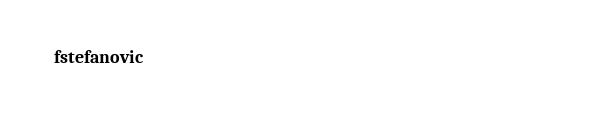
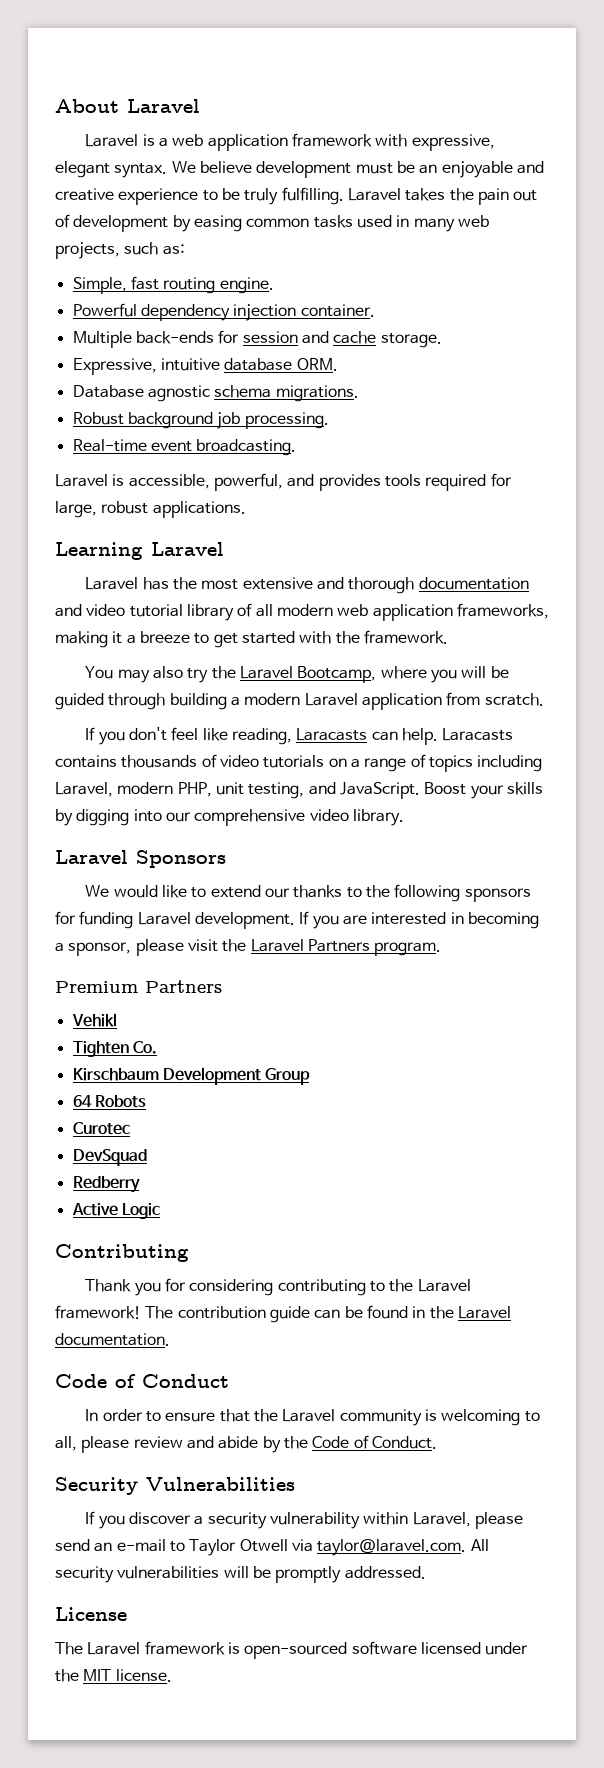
[54,50,144,63] fstefanovic -> [55,99,200,113] [85,133,495,151] [55,161,544,178] [55,187,538,205] [55,214,489,232] [55,242,185,259] [72,276,274,294] [72,303,375,321] [72,330,442,348] [72,358,338,375] [72,385,359,402] [72,412,329,429] [72,439,297,456] [55,473,512,491] [55,501,246,518] [55,542,224,560] [85,577,529,594] [55,603,549,621] [55,630,448,648] [85,666,509,683] [55,692,544,710] [85,727,514,745] [55,754,543,772] [55,782,543,799] [55,809,404,826] [55,850,226,868] [85,884,531,902] [55,911,539,929] [55,939,442,956] [55,980,222,993] [71,1013,117,1027] [72,1041,157,1057] [72,1067,311,1085] [72,1095,146,1108] [72,1122,130,1135] [72,1149,147,1166] [72,1176,140,1193] [71,1203,160,1219] [55,1244,189,1262] [85,1278,471,1296] [55,1305,511,1323] [55,1333,170,1346] [55,1374,229,1388] [85,1409,540,1426] [55,1435,437,1453] [55,1477,295,1495] [85,1511,523,1529] [55,1539,489,1556] [55,1566,426,1583] [55,1607,127,1621] [55,1641,529,1659] [55,1669,172,1682] About Laravel // Laravel is a web application framework with expressive, elegant syntax. We believe development must be an enjoyable and creative experience to be truly fulfilling. Laravel takes the pain out of development by easing common tasks used in many web projects, such as: // Simple, fast routing engine. // Powerful dependency injection container. // Multiple back-ends for session and cache storage. // Expressive, intuitive database ORM. // Database agnostic schema migrations. // Robust background job processing. // Real-time event broadcasting. // Laravel is accessible, powerful, and provides tools required for large, robust applications. // Learning Laravel // Laravel has the most extensive and thorough documentation and video tutorial library of all modern web application frameworks, making it a breeze to get started with the framework. // You may also try the Laravel Bootcamp, where you will be guided through building a modern Laravel application from scratch. // If you don't feel like reading, Laracasts can help. Laracasts contains thousands of video tutorials on a range of topics including Laravel, modern PHP, unit testing, and JavaScript. Boost your skills by digging into our comprehensive video library. // Laravel Sponsors // We would like to extend our thanks to the following sponsors for funding Laravel development. If you are interested in becoming a sponsor, please visit the Laravel Partners program. // Premium Partners // Vehikl // Tighten Co. // Kirschbaum Development Group // 64 Robots // Curotec // DevSquad // Redberry // Active Logic // Contributing // Thank you for considering contributing to the Laravel framework! The contribution guide can be found in the Laravel documentation. // Code of Conduct // In order to ensure that the Laravel community is welcoming to all, please review and abide by the Code of Conduct. // Security Vulnerabilities // If you discover a security vulnerability within Laravel, please send an e-mail to Taylor Otwell via taylor@laravel.com. All security vulnerabilities will be promptly addressed. // License // The Laravel framework is open-sourced software licensed under the MIT license.

